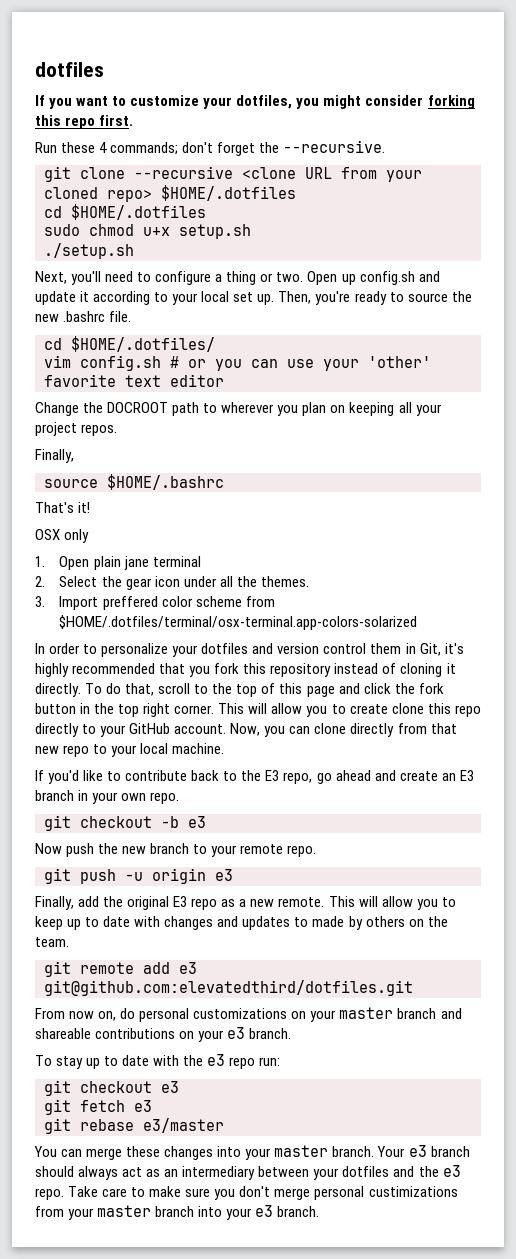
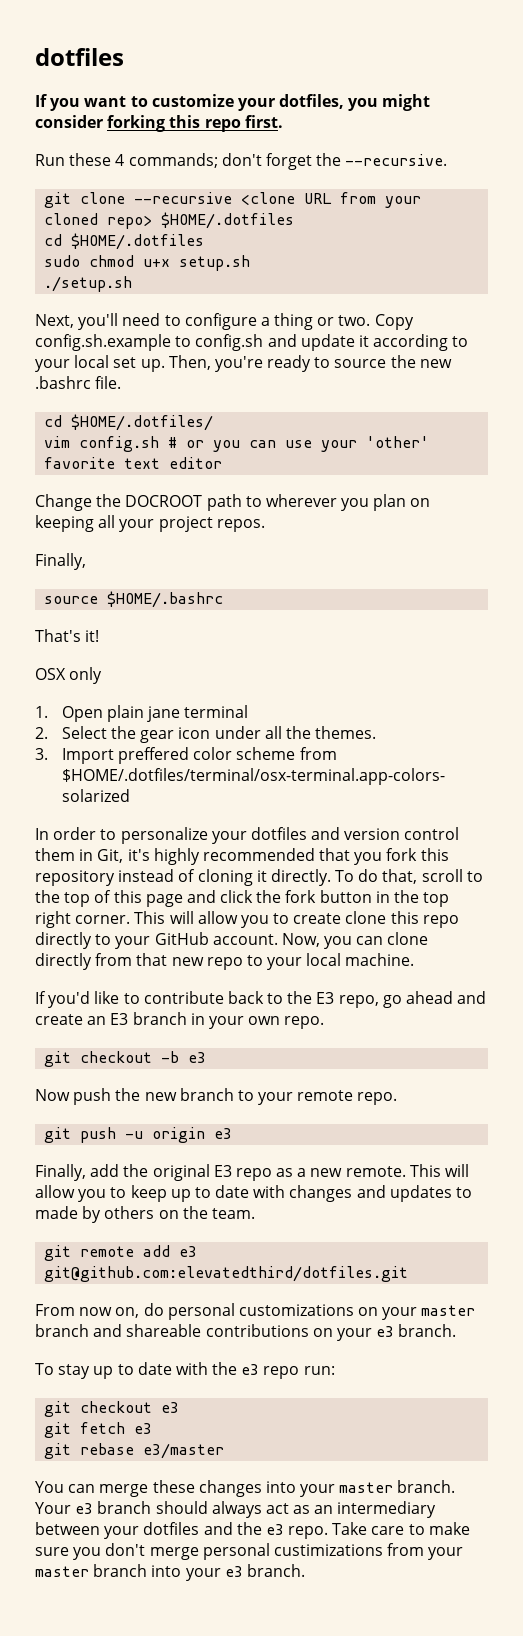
[307,271,356,285] Open up -> [374,314,414,330] [35,334,192,351] Copy config.sh.example to

